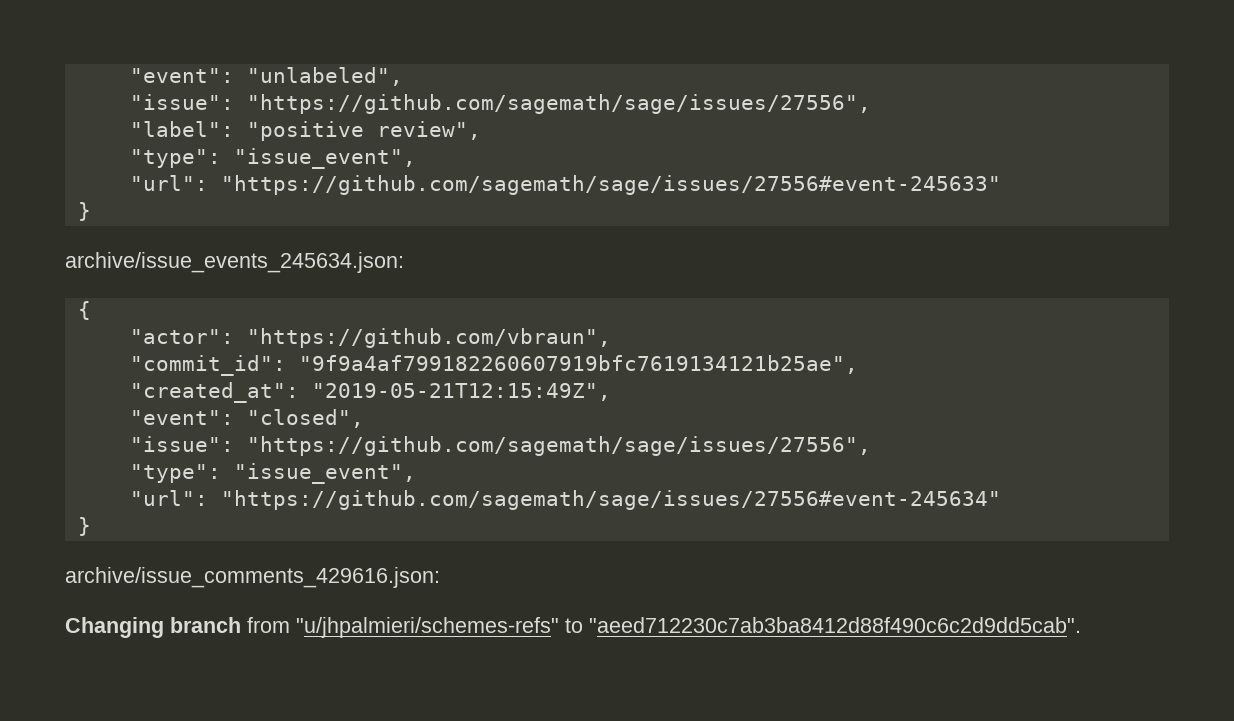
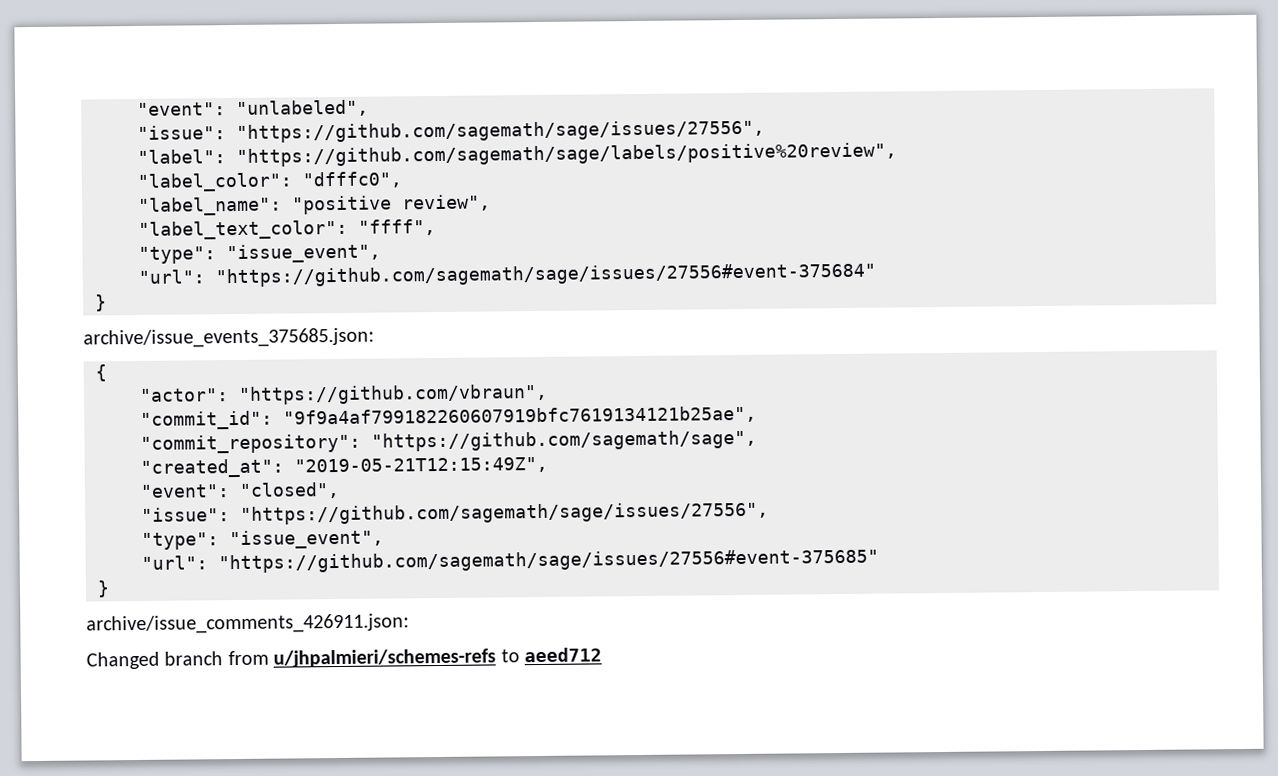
(234, 129) none -> [236,142,897,167] [137,171,402,192] [138,196,282,216] "https://github.com/sagemath/sage/labels/positive%20review", // "label_color": "dfffc0", // "label_name":
[129,148,416,169] [129,175,1001,195] [77,202,91,221] [65,252,404,273] // "type": "issue_event", // "url": "https://github.com/sagemath/sage/issues/27556#event-245633" // } // archive/issue_events_245634.json: -> [138,219,436,240] [138,243,381,264] [138,262,876,288] [95,294,107,312] [83,327,374,349] // "label_text_color": "ffff", // "type": "issue_event", // "url": "https://github.com/sagemath/sage/issues/27556#event-375684" // } // archive/issue_events_375685.json:
(858, 364) none -> [140,429,757,454] // "commit_repository": "https://github.com/sagemath/sage",
[220,490,1001,510] [77,517,91,536] [65,567,440,588] [65,617,1081,638] "https://github.com/sagemath/sage/issues/27556#event-245634" // } // archive/issue_comments_429616.json: // Changing branch from "u/jhpalmieri/schemes-refs" to "aeed712230c7ab3ba8412d88f490c6c2d9dd5cab". -> [218,548,879,574] [97,580,110,598] [86,613,409,635] [86,647,602,670] "https://github.com/sagemath/sage/issues/27556#event-375685" // } // archive/issue_comments_426911.json: // Changed branch from u/jhpalmieri/schemes-refs to aeed712

